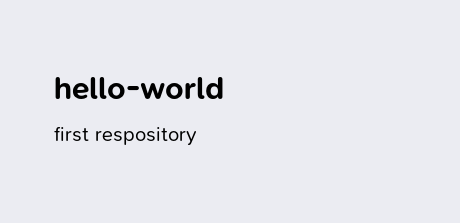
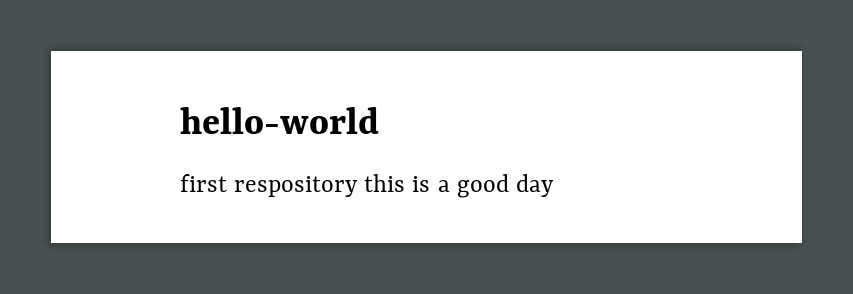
(197, 136) none -> [364,174,554,198] this is a good day

